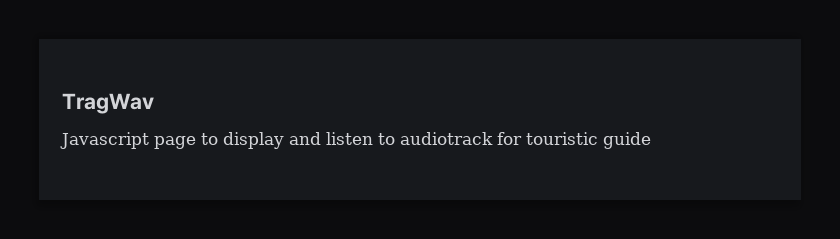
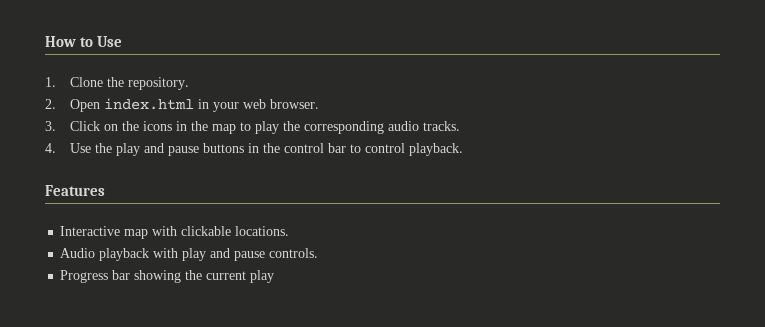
[62,93,154,114] [60,132,651,149] TragWav // Javascript page to display and listen to audiotrack for touristic guide -> [45,36,123,47] [45,77,190,90] [45,98,320,112] [45,121,461,134] [45,143,464,156] [45,185,105,196] [60,226,290,239] [60,248,319,261] [60,270,275,283] How to Use // 1. Clone the repository. // 2. Open index.html in your web browser. // 3. Click on the icons in the map to play the corresponding audio tracks. // 4. Use the play and pause buttons in the control bar to control playback. // Features // Interactive map with clickable locations. // Audio playback with play and pause controls. // Progress bar showing the current play

